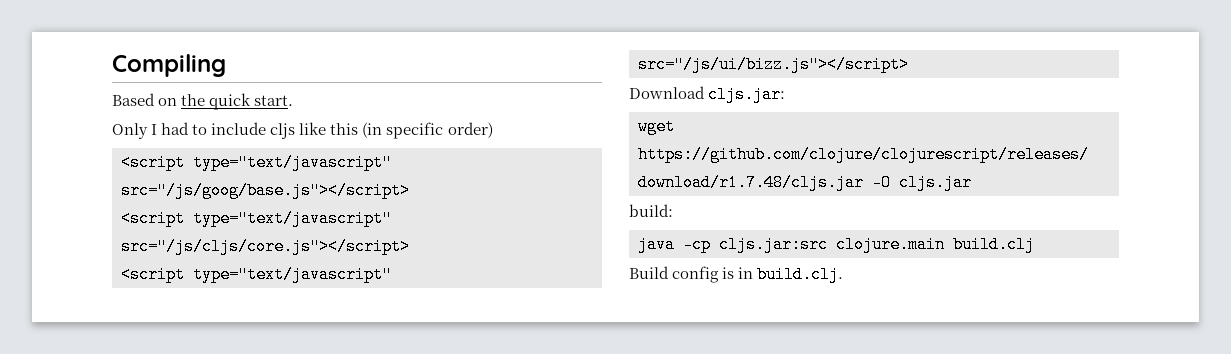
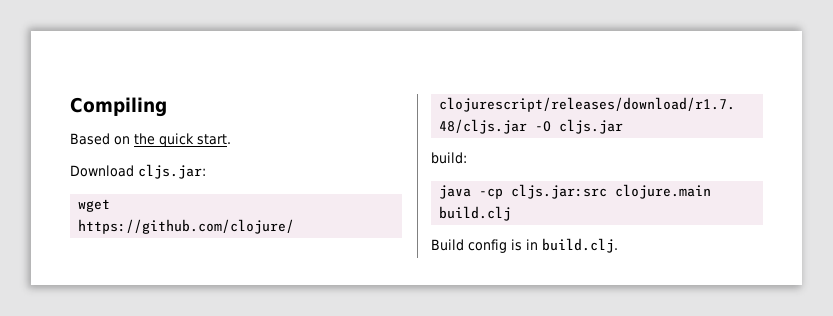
[112,122,493,139] [121,154,392,171] [121,182,410,199] [121,210,392,227] [121,238,410,255] [121,266,392,283] [638,56,909,73] // Only I had to include cljs like this (in specific order) // <script type="text/javascript" src="/js/goog/base.js"></script> // <script type="text/javascript" src="/js/cljs/core.js"></script> // <script type="text/javascript" src="/js/ui/bizz.js"></script> -> (231, 139) none

